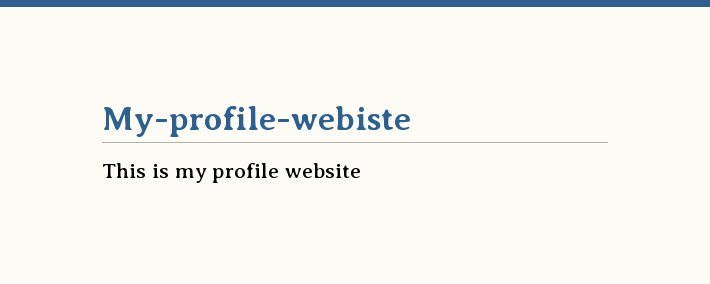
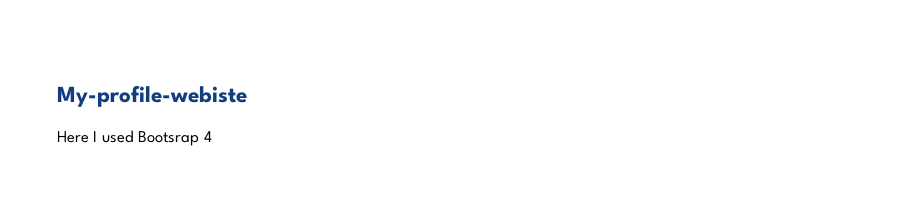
[102,163,362,183] This is my profile website -> [57,130,212,146] Here I used Bootsrap 4

